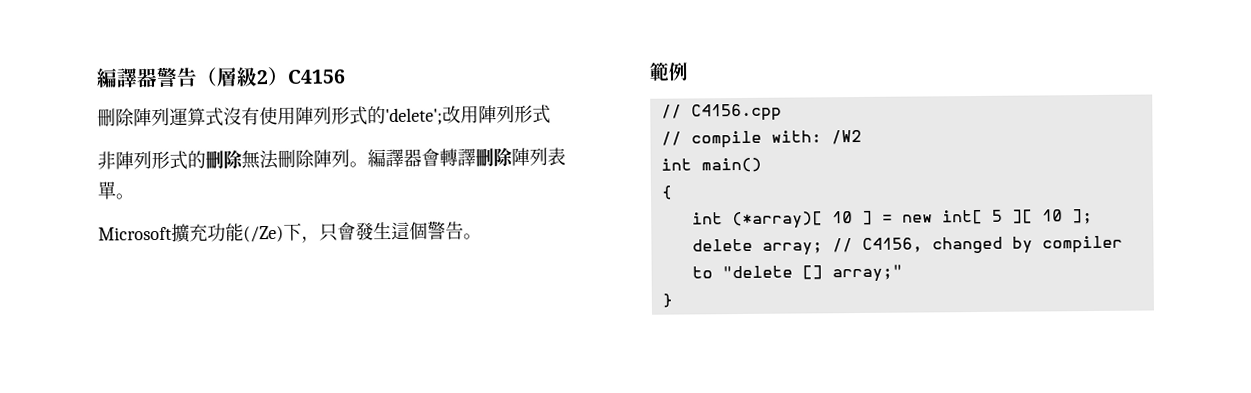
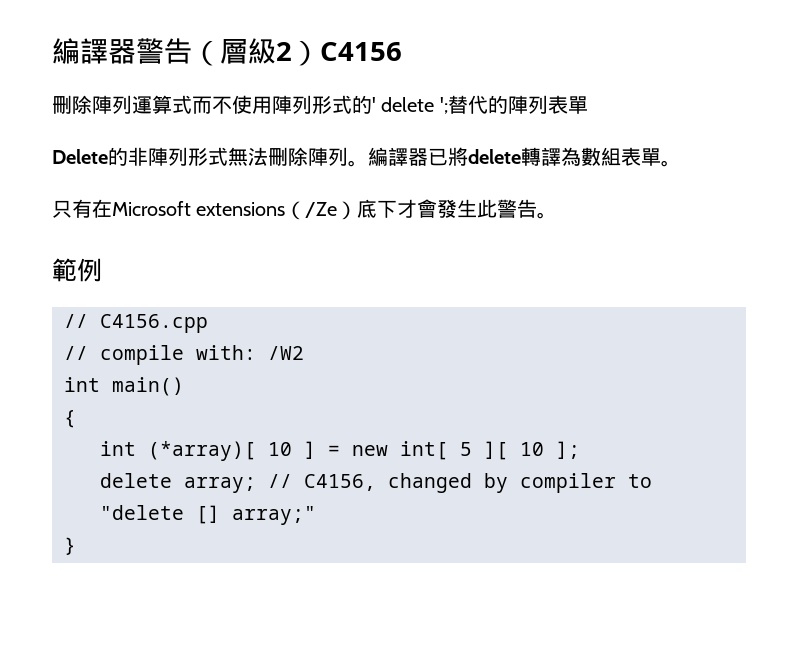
[223,107,260,126] 沒有 -> [192,96,232,114] 而不
[385,104,551,126] 'delete';改用陣列形式 // -> [372,95,588,114] [52,147,128,166] ' delete ';替代的陣列表單 // Delete的
[187,150,244,170] 的刪除 -> (228, 156) none
[421,147,566,168] [97,181,135,200] [98,221,428,243] 會轉譯刪除陣列表單。 // Microsoft擴充功能(/Ze)下，只會發生這個 -> [428,147,681,167] [52,199,498,220] 已將delete轉譯為數組表單。 // 只有在Microsoft extensions（/Ze）底下才會發生此

